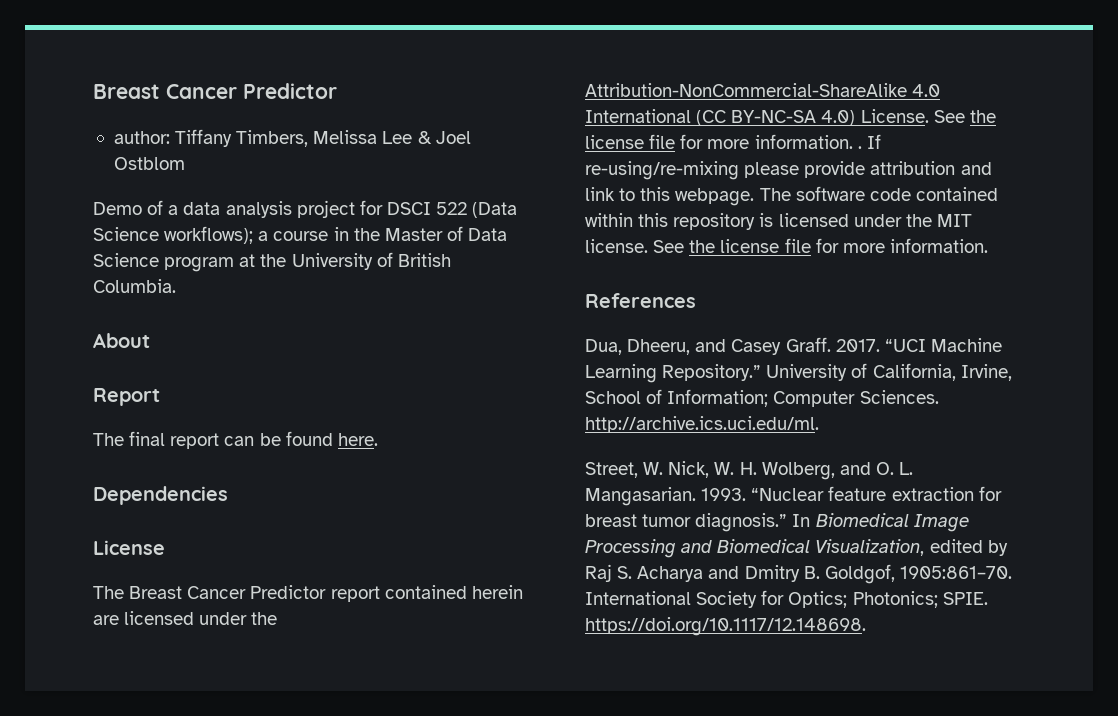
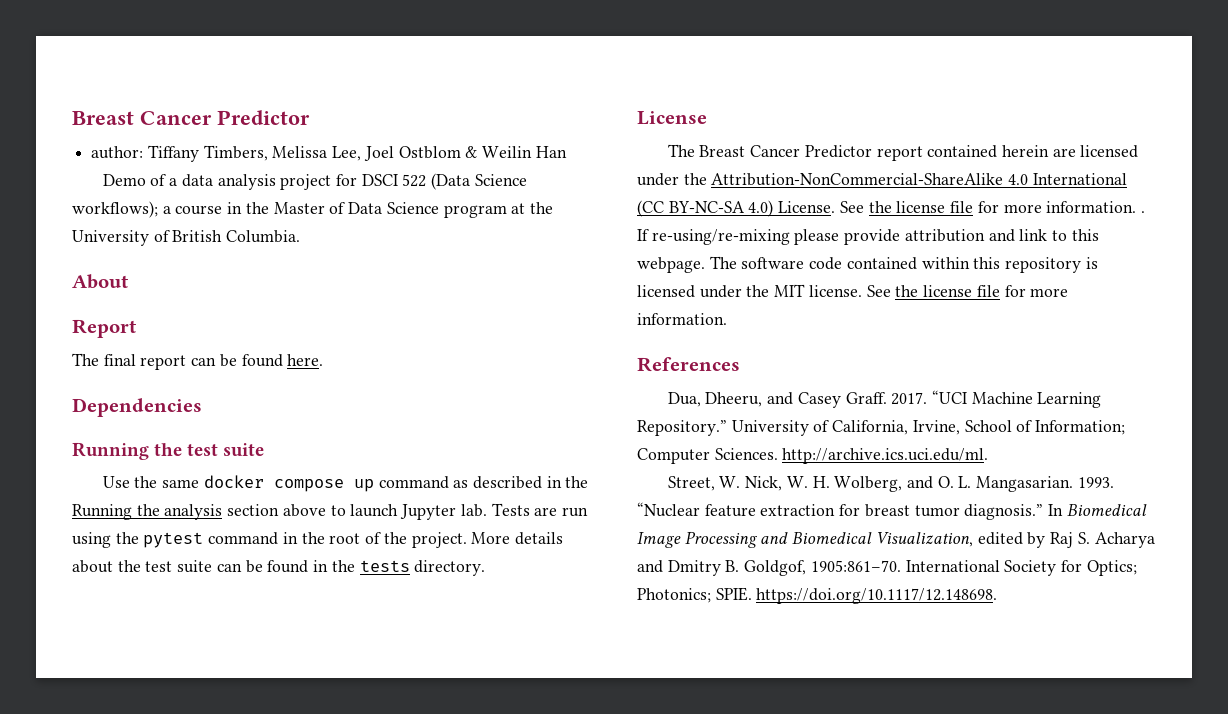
[382,131,432,144] Lee & -> [332,146,362,161] Lee,
(185, 163) none -> [465,146,567,158] & Weilin Han
(228, 495) none -> [72,442,265,460] [102,475,589,492] [72,503,588,520] [72,532,563,548] [72,560,486,576] // Running the test suite // Use the same docker compose up command as described in the Running the analysis section above to launch Jupyter lab. Tests are run using the pytest command in the root of the project. More details about the test suite can be found in the tests directory.

